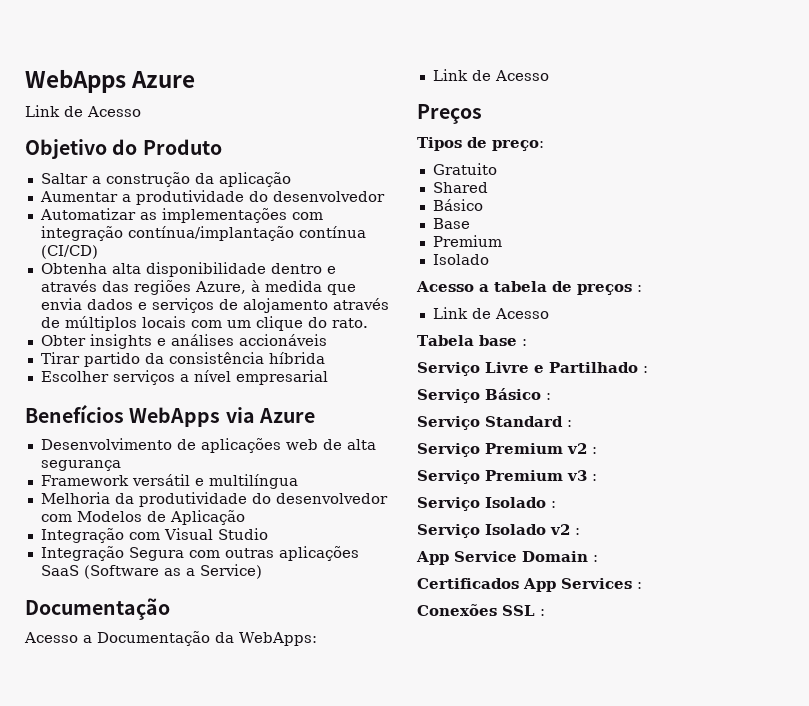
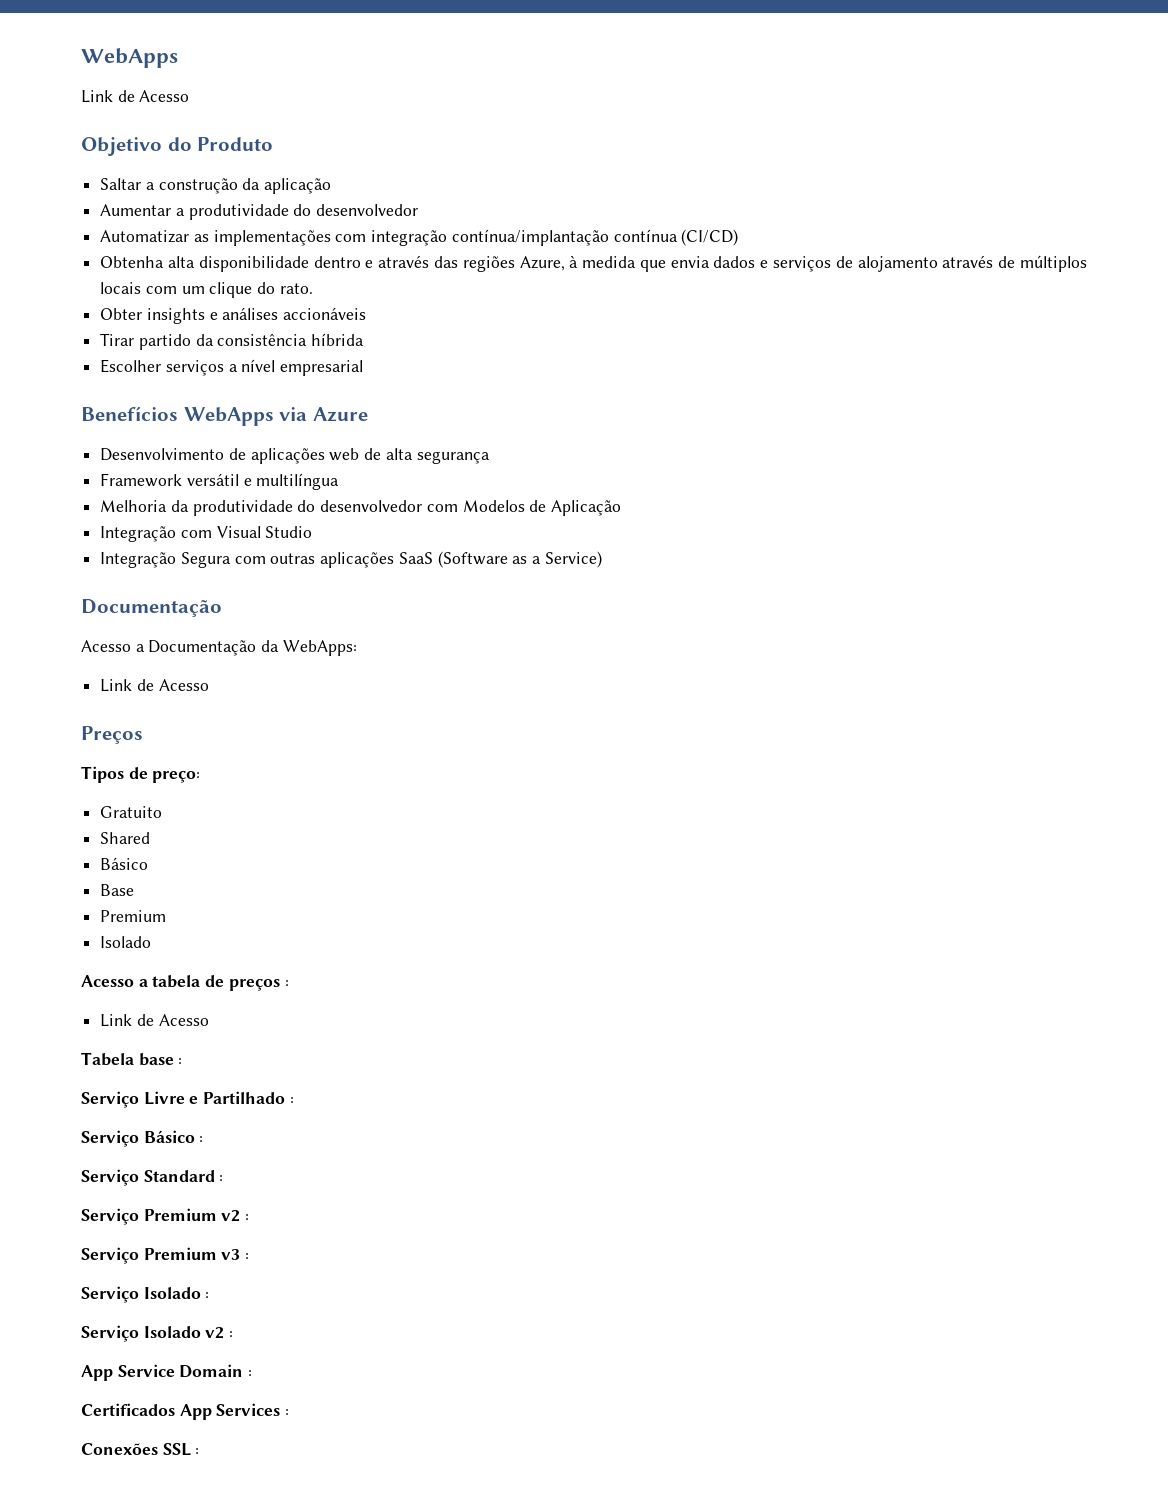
[25,69,196,93] WebApps Azure -> [81,48,178,68] WebApps

